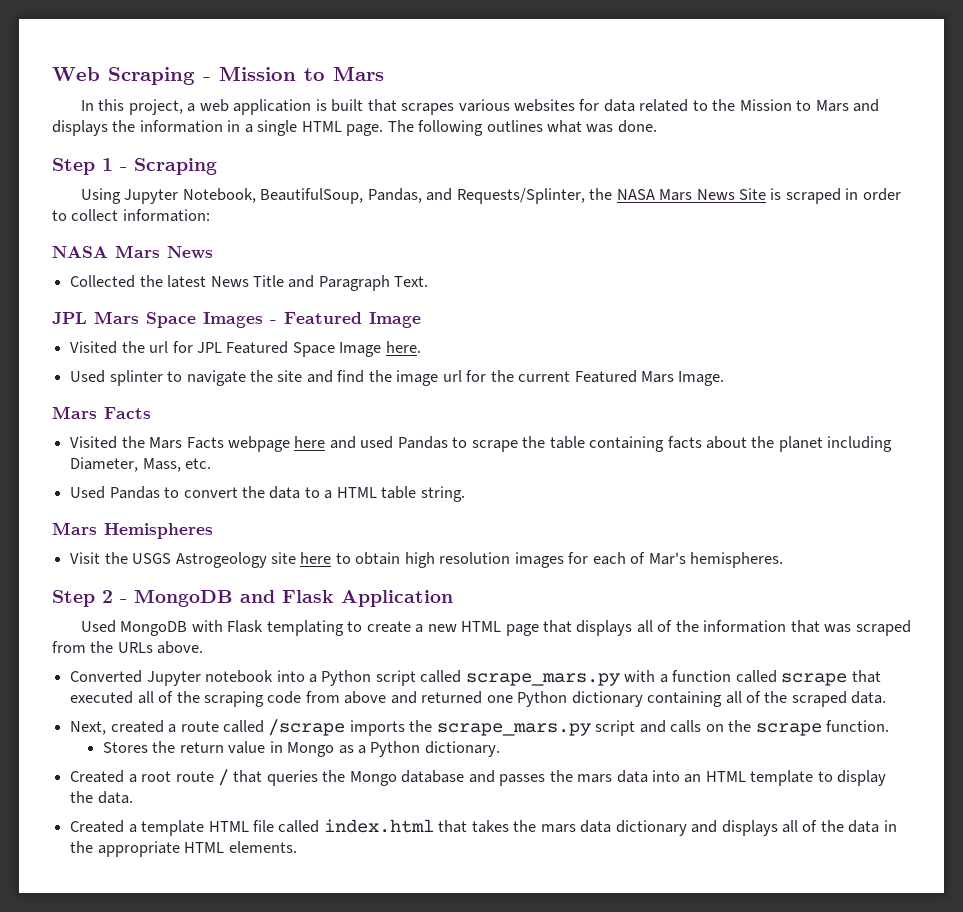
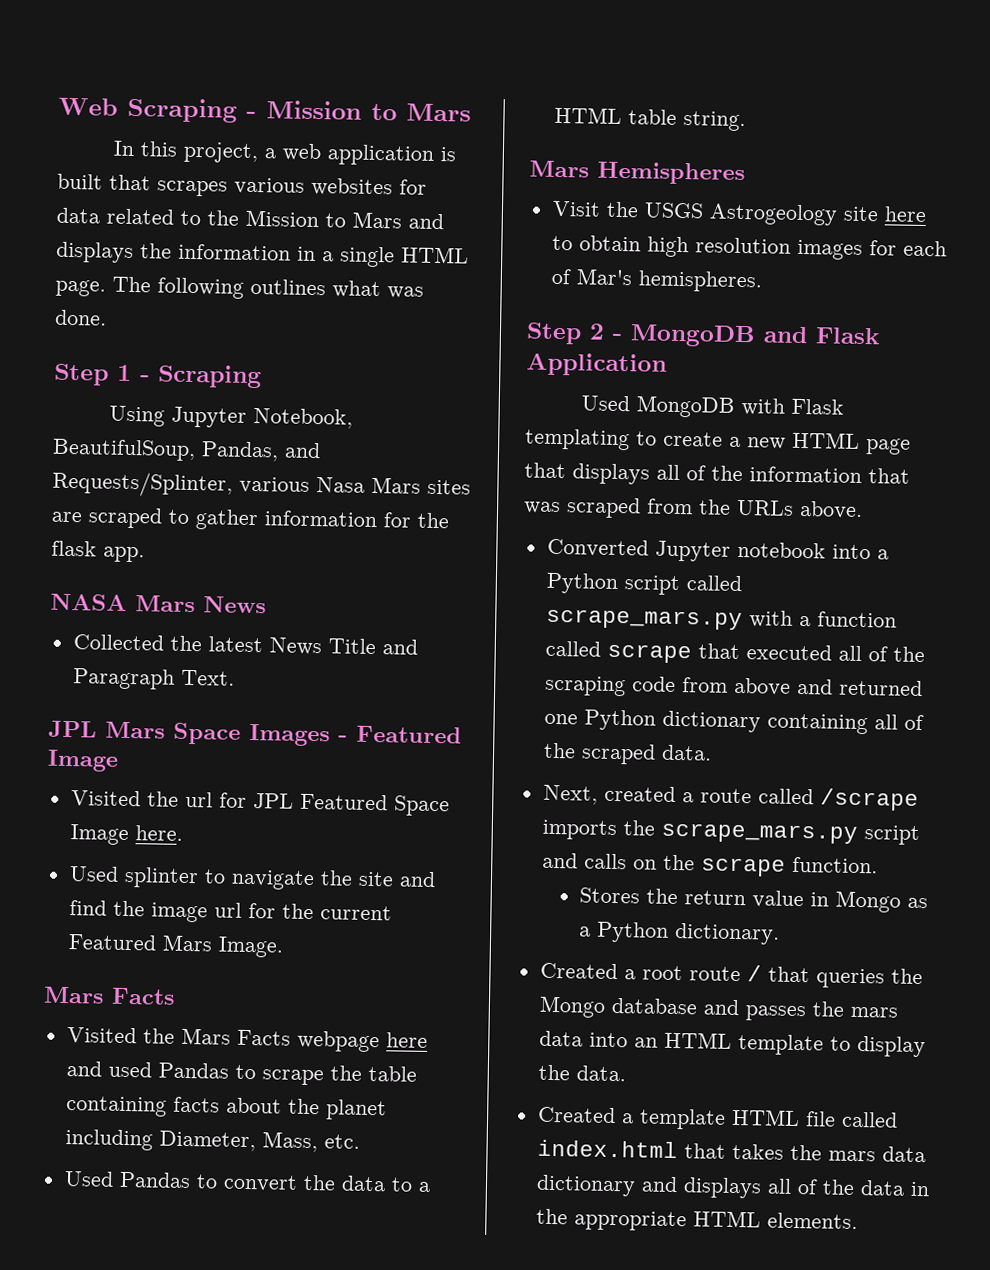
[589,188,901,204] [52,209,210,222] the NASA Mars News Site is scraped in order to collect information: -> [239,476,471,495] [51,507,449,531] [51,540,145,563] various Nasa Mars sites are scraped to gather information for the flask app.

